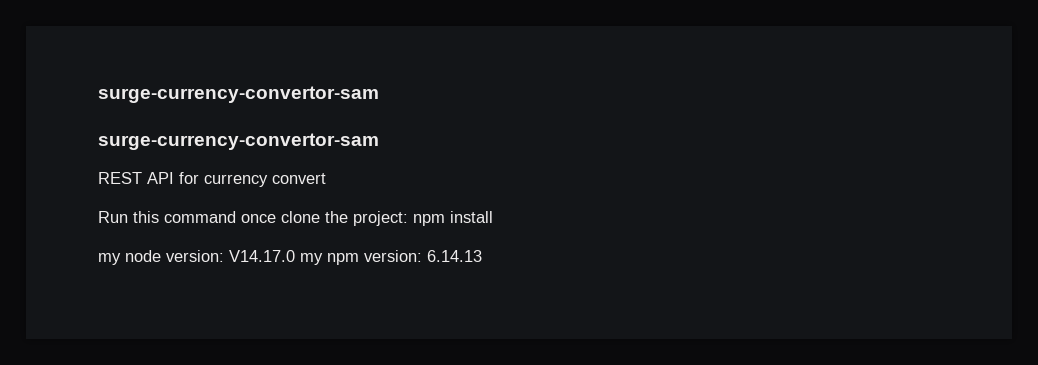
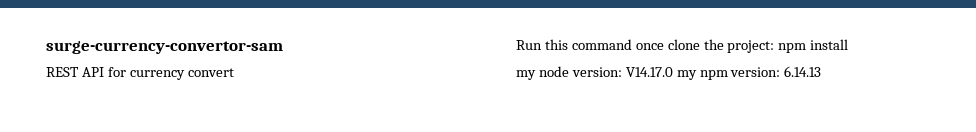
[98,86,379,103] [98,133,379,150] surge-currency-convertor-sam // surge-currency-convertor-sam -> [46,41,283,54] surge-currency-convertor-sam

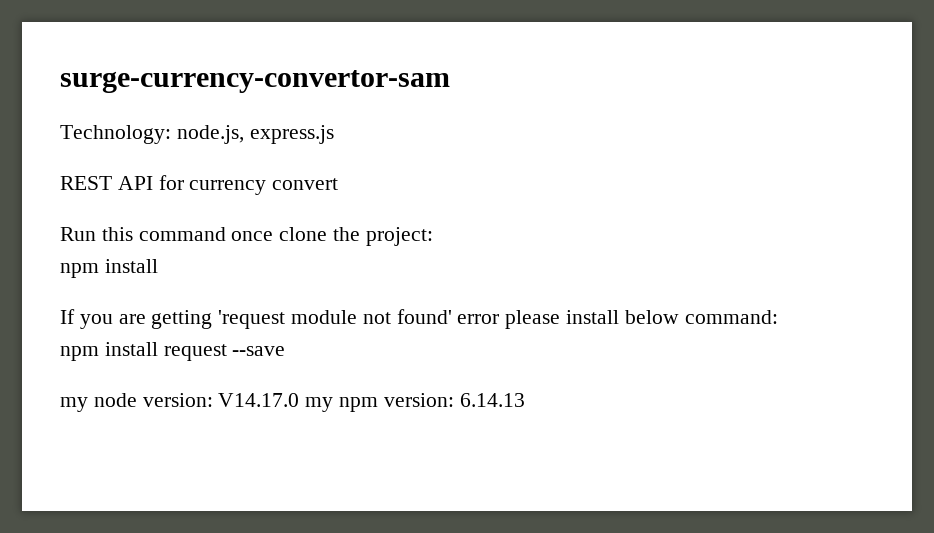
(283, 47) none -> [60,125,334,144] // Technology: node.js, express.js
[778,39,849,53] npm install -> [60,259,158,278] [60,309,778,329] [60,342,286,361] // npm install // If you are getting 'request module not found' error please install below command: // npm install request --save

